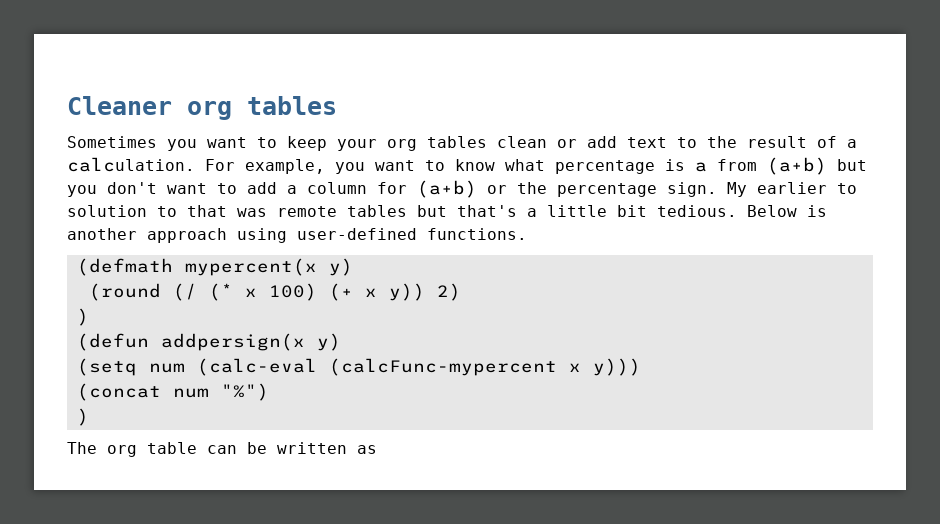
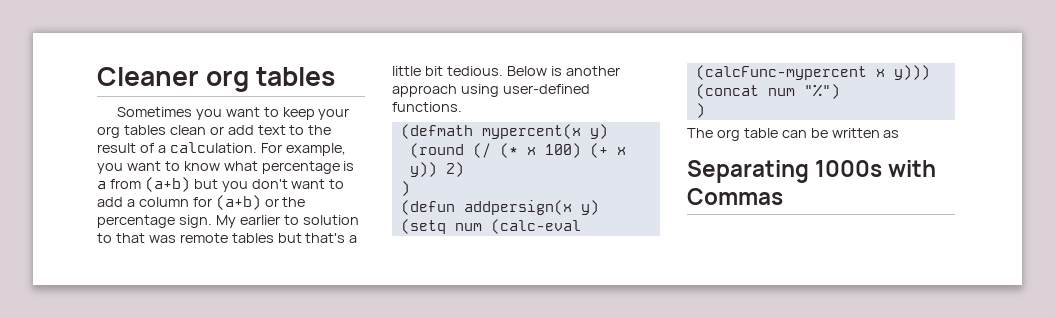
(377, 449) none -> [687,160,937,183] [687,188,783,205] // Separating 1000s with Commas

